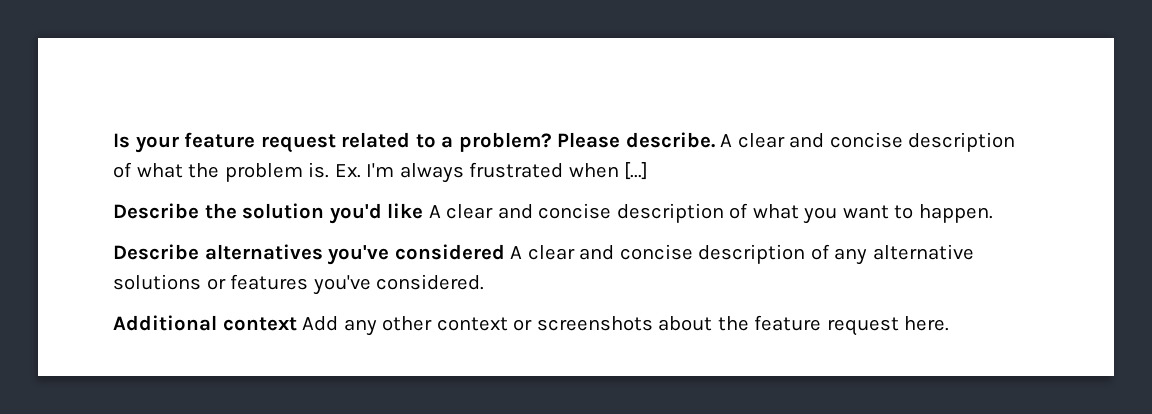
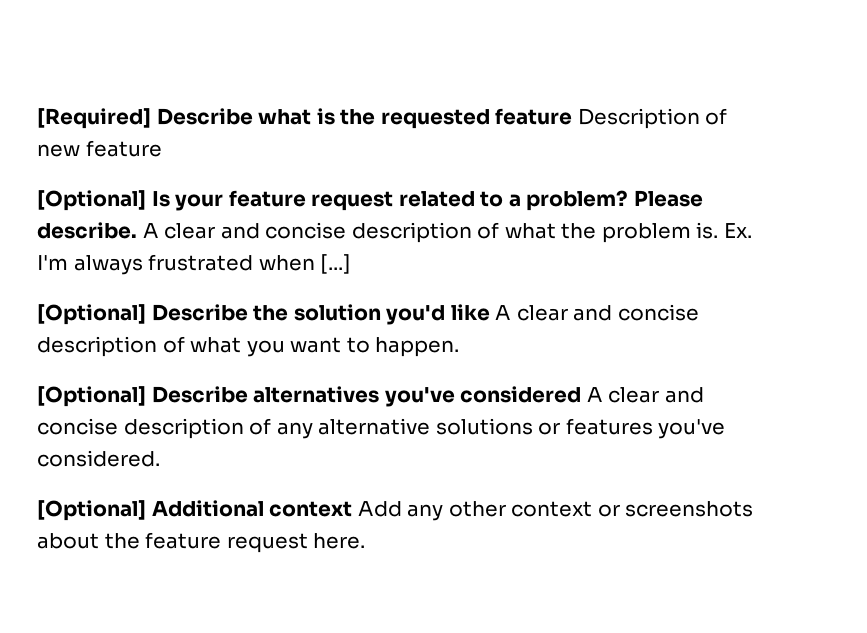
(113, 140) none -> [37,108,728,129] [37,140,162,157] [37,190,146,211] [Required] Describe what is the requested feature Description of new feature // [Optional]
(649, 171) none -> [37,304,146,325] [Optional]
(994, 213) none -> [37,386,146,407] [Optional]
(485, 282) none -> [37,500,146,521] [Optional]

